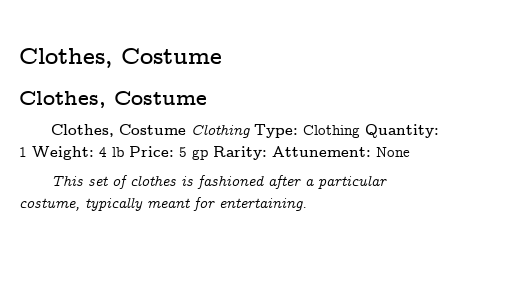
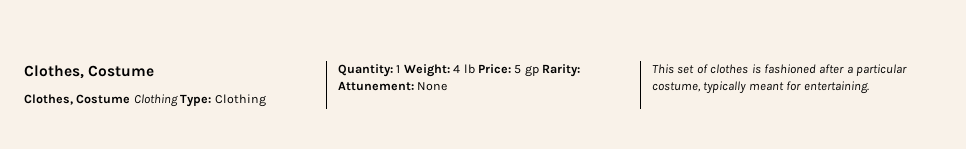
[19,48,222,68] [19,91,207,108] [51,124,187,137] Clothes, Costume // Clothes, Costume // Clothes, Costume -> [24,65,155,79] [24,94,131,105] Clothes, Costume // Clothes, Costume

